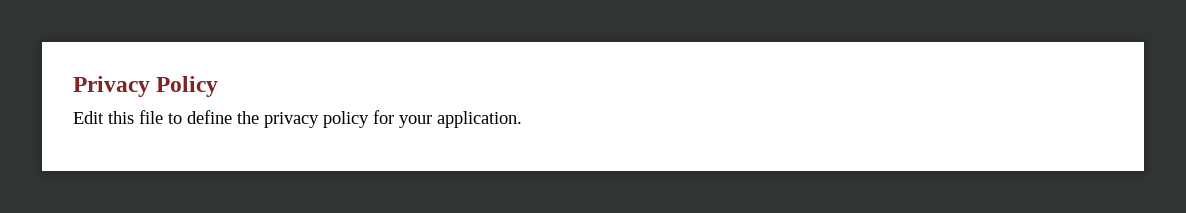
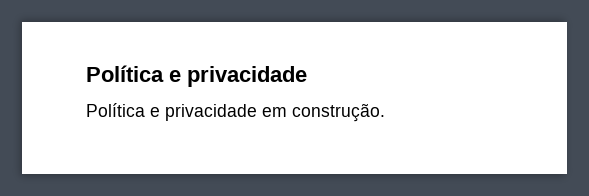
[73,76,219,97] [73,110,522,128] Privacy Policy // Edit this file to define the privacy policy for your application. -> [86,65,307,87] [86,103,385,122] Política e privacidade // Política e privacidade em construção.

